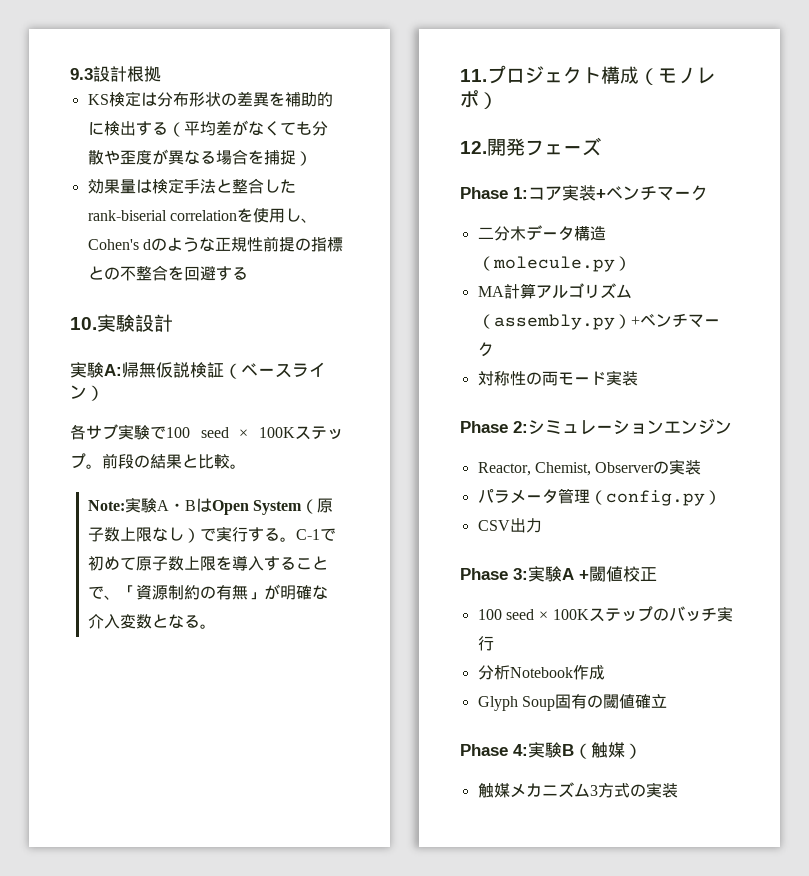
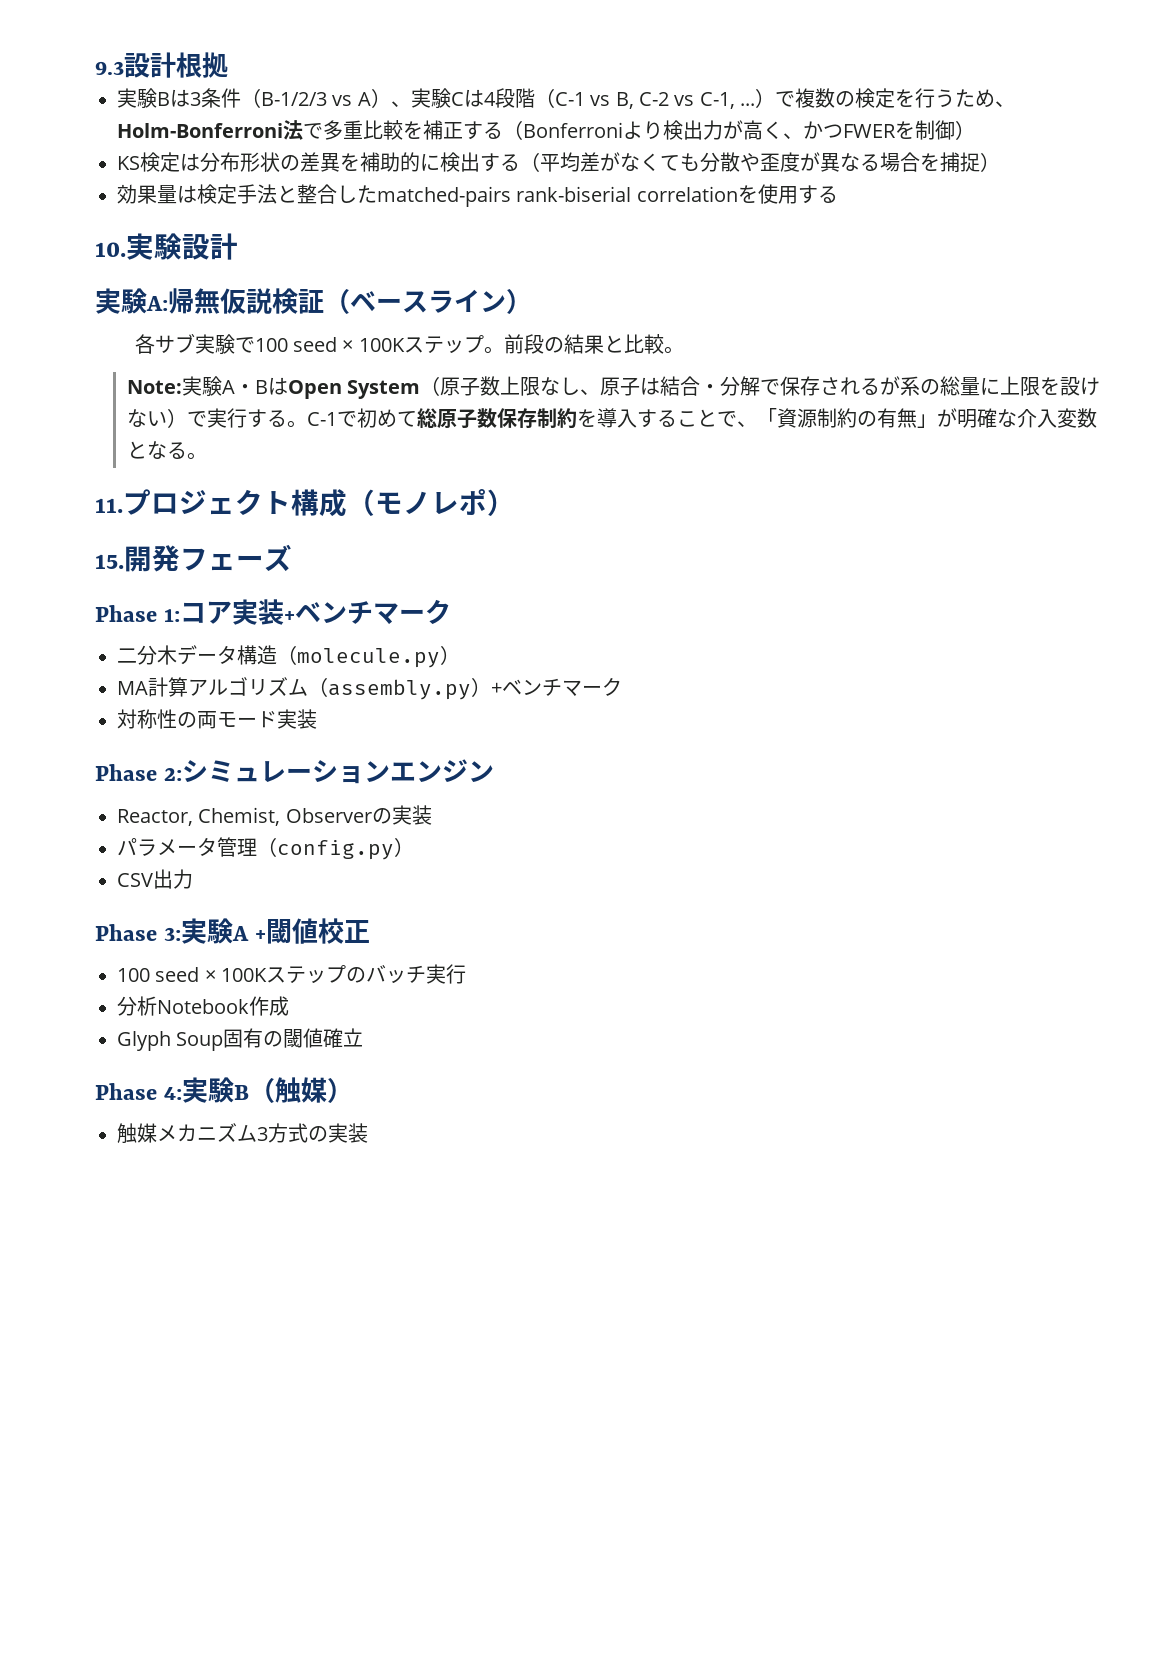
(161, 74) none -> [117,88,1016,109] [117,120,975,140] // 実験Bは3条件（B-1/2/3 vs A）、実験Cは4段階（C-1 vs B, C-2 vs C-1, ...）で複数の検定を行うため、Holm-Bonferroni法で多重比較を補正する（Bonferroniより検出力が高く、かつFWERを制御）
(296, 186) none -> [377,186,511,207] matched-pairs
[284,208,317,223] [87,236,343,252] [87,265,216,281] し、Cohen's dのような正規性前提の指標との不整合を回避 -> (798, 195) none
(184, 534) none -> [580,376,1101,396] [126,409,167,427] 、原子は結合・分解で保存されるが系の総量に上限を設けない
[135,556,216,571] 原子数上限 -> [416,408,577,429] 総原子数保存制約
[460,141,487,154] 12. -> [95,554,124,569] 15.

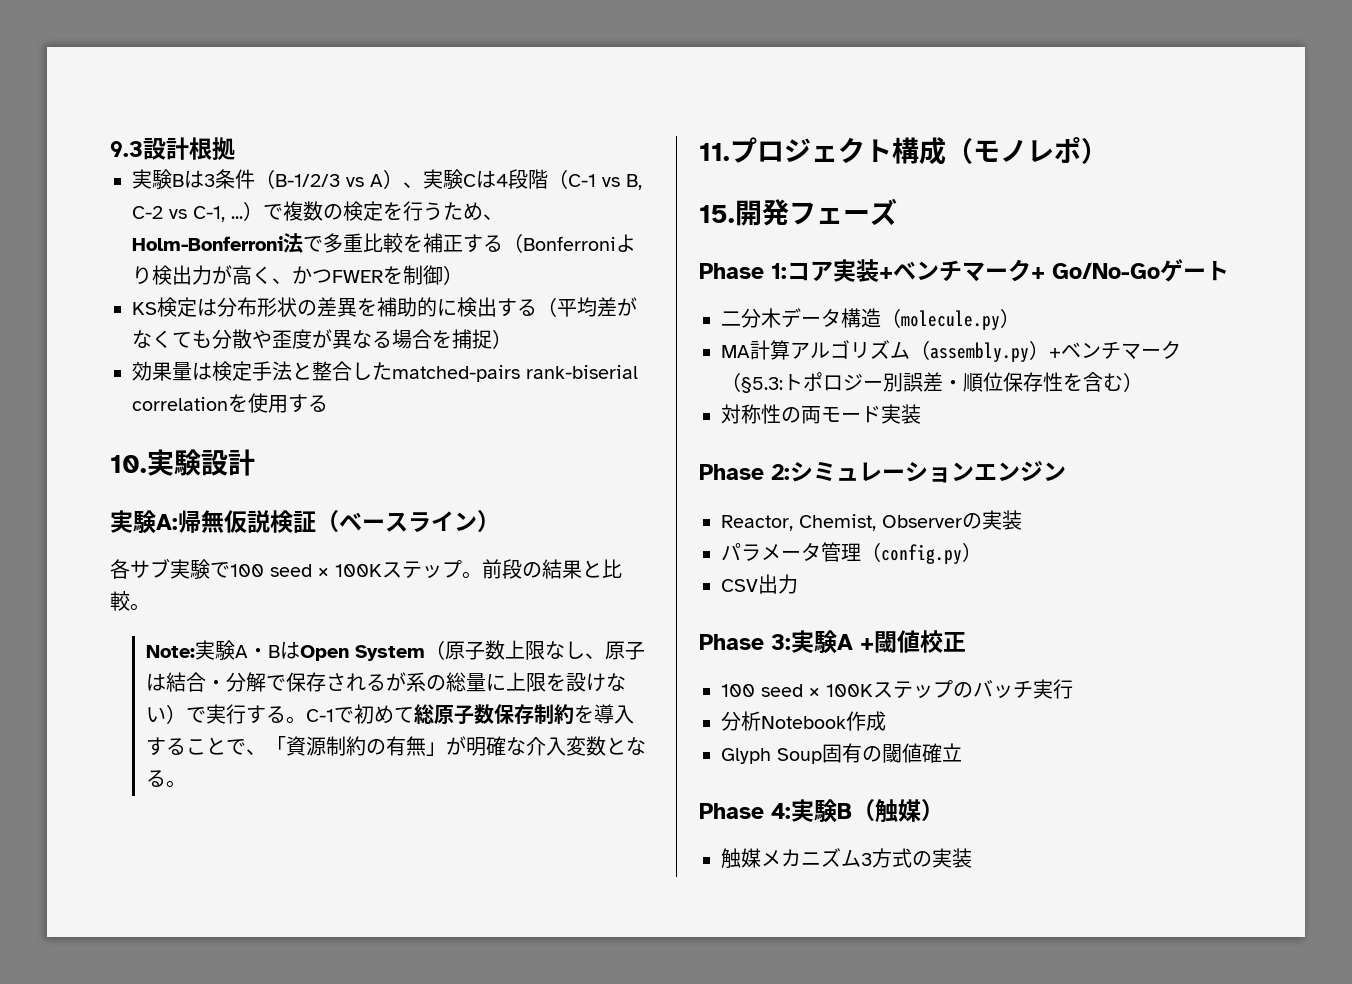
(452, 612) none -> [1031,259,1229,282] + Go/No-Goゲート
(622, 686) none -> [721,372,1143,393] （§5.3:トポロジー別誤差・順位保存性を含む）

